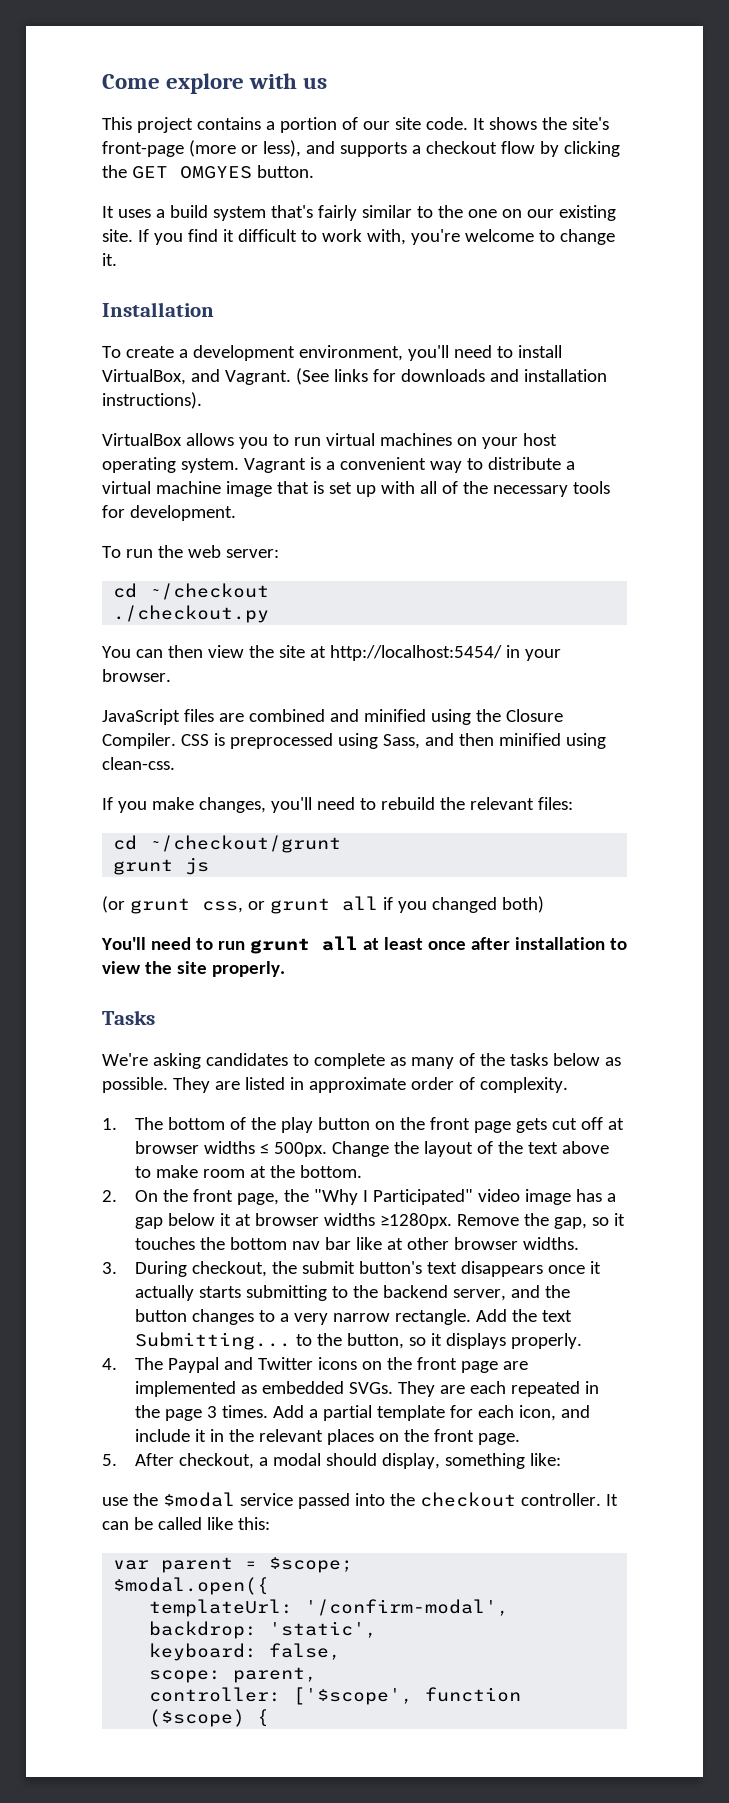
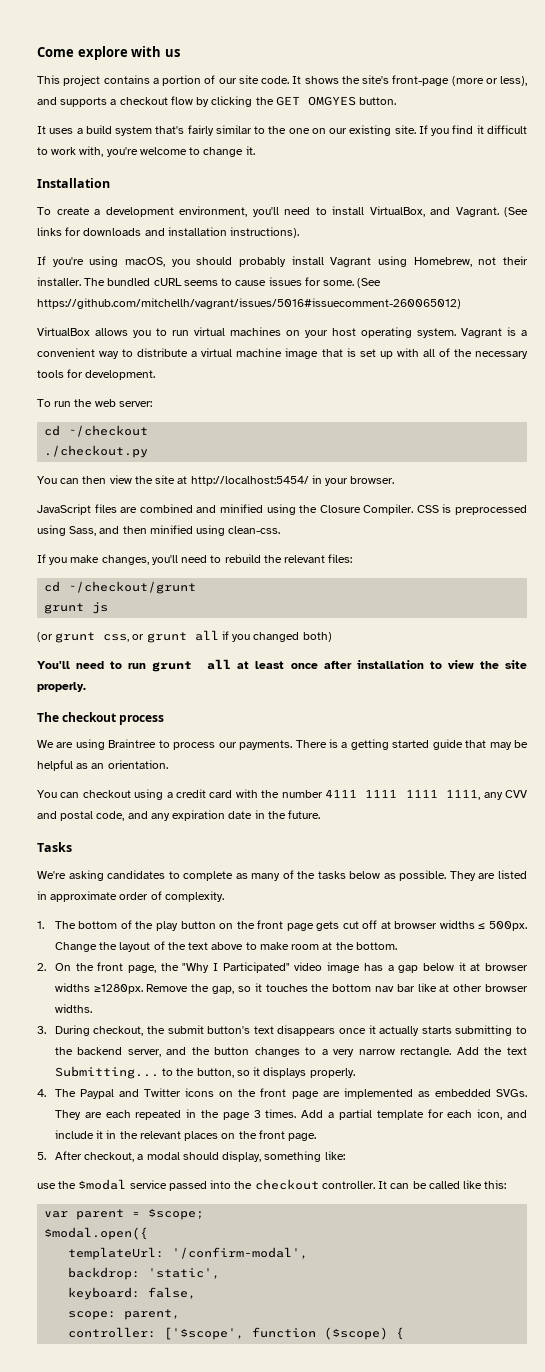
(202, 400) none -> [37,256,528,267] [37,277,382,288] [37,298,461,309] // If you're using macOS, you should probably install Vagrant using Homebrew, not their installer. The bundled cURL seems to cause issues for some. (See https://github.com/mitchellh/vagrant/issues/5016#issuecomment-260065012)
(285, 969) none -> [37,712,165,725] [37,739,528,750] [37,760,168,771] [37,789,528,800] [37,810,321,821] // The checkout process // We are using Braintree to process our payments. There is a getting started guide that may be helpful as an orientation. // You can checkout using a credit card with the number 4111 1111 1111 1111, any CVV and postal code, and any expiration date in the future.

